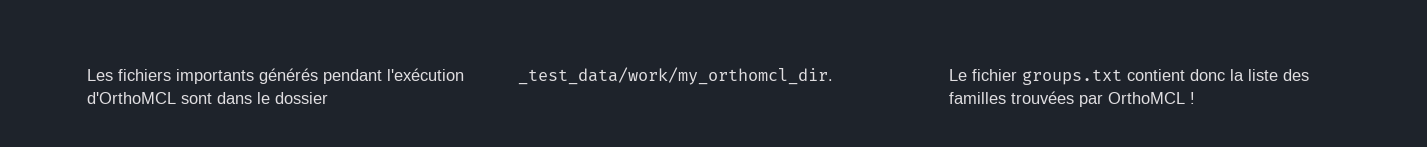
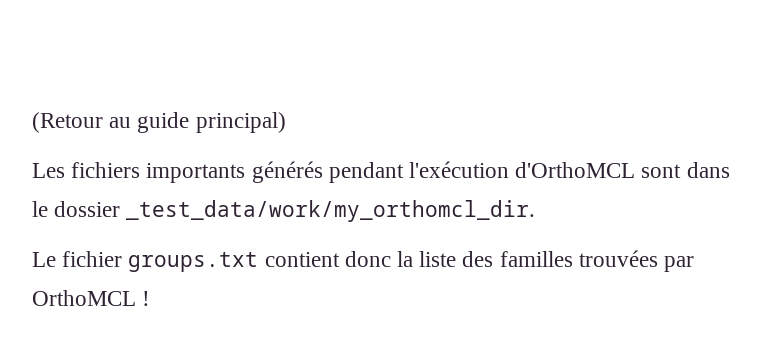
(87, 75) none -> [32,112,286,133] (Retour au guide principal) //

